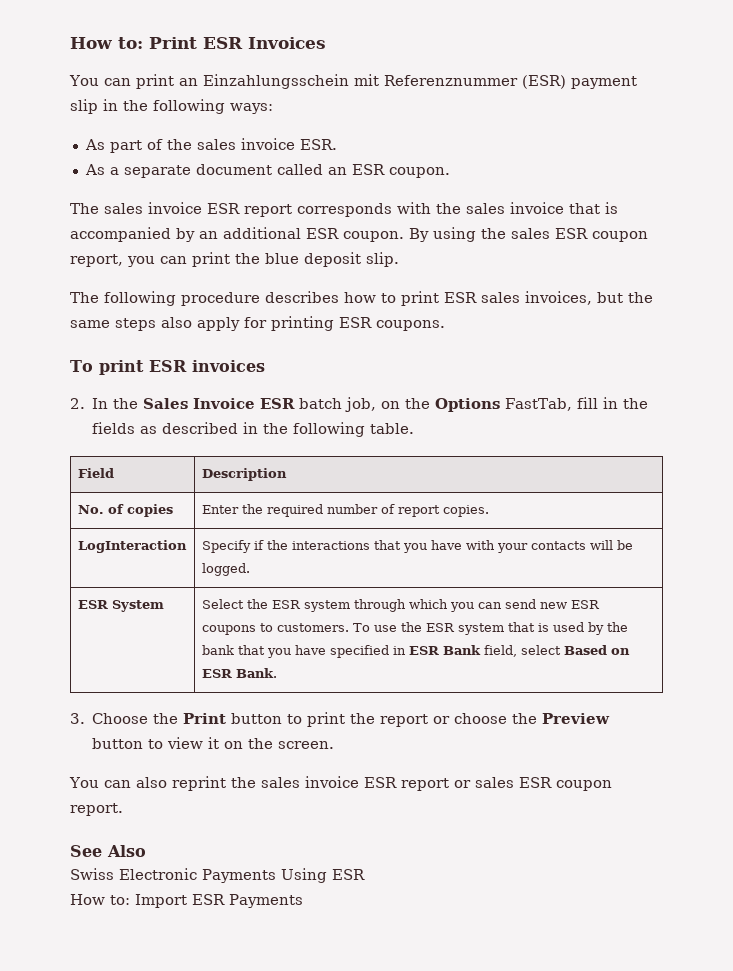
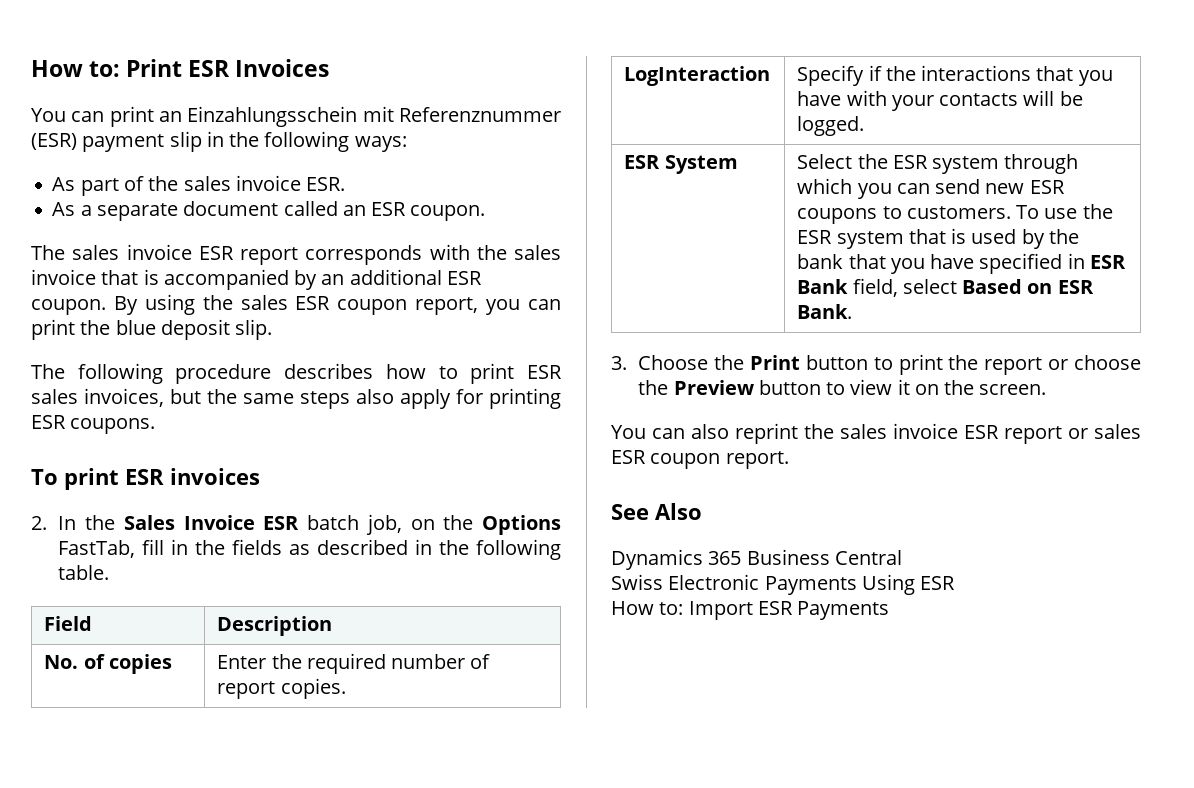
(146, 851) none -> [611,549,902,570] // Dynamics 365 Business Central

